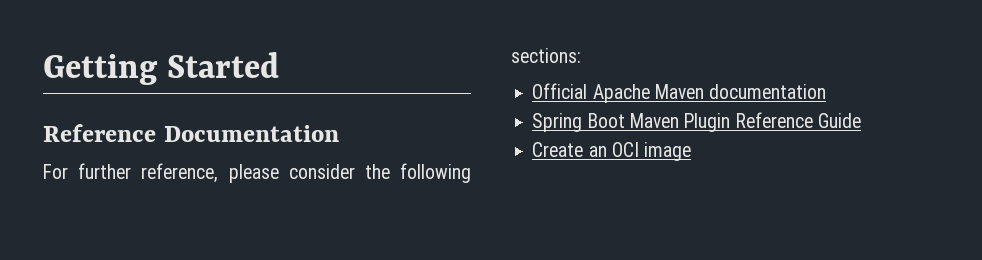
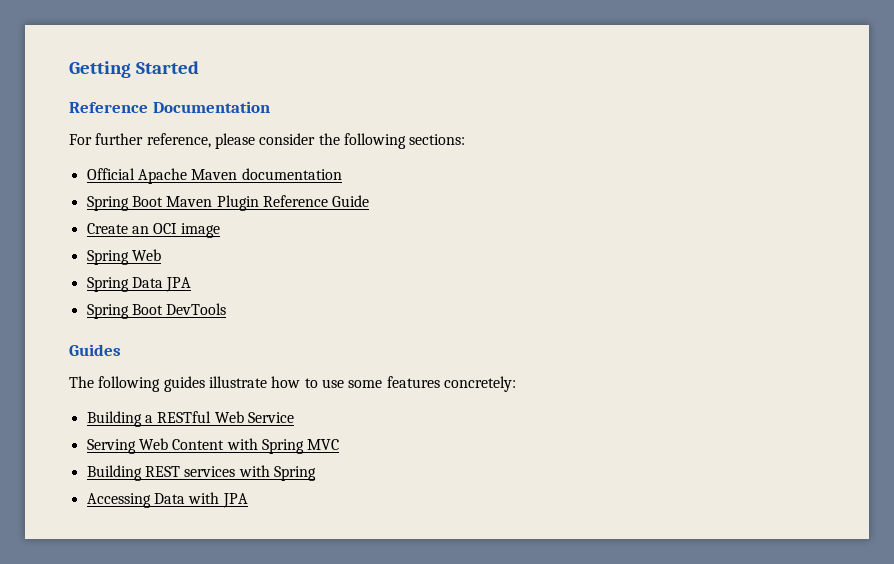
(692, 151) none -> [86,249,161,265] [86,277,192,292] [86,303,227,319] [69,344,121,356] [69,376,516,392] [86,411,294,427] [86,438,340,454] [86,465,316,481] [86,492,248,508] // Spring Web // Spring Data JPA // Spring Boot DevTools // Guides // The following guides illustrate how to use some features concretely: // Building a RESTful Web Service // Serving Web Content with Spring MVC // Building REST services with Spring // Accessing Data with JPA

